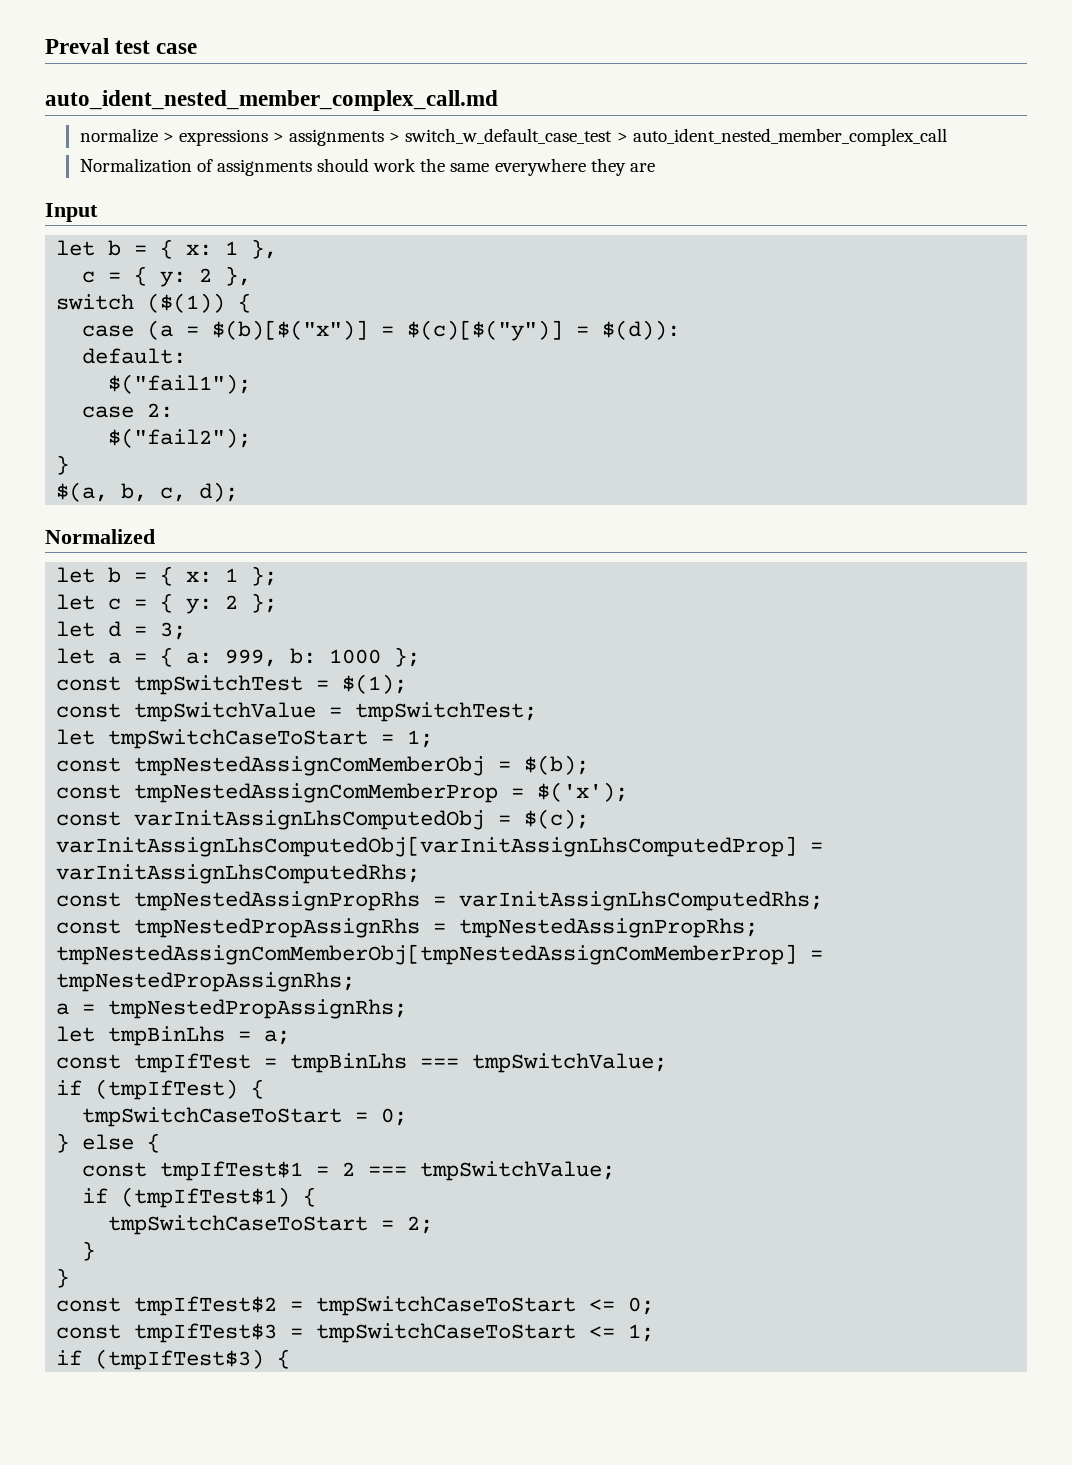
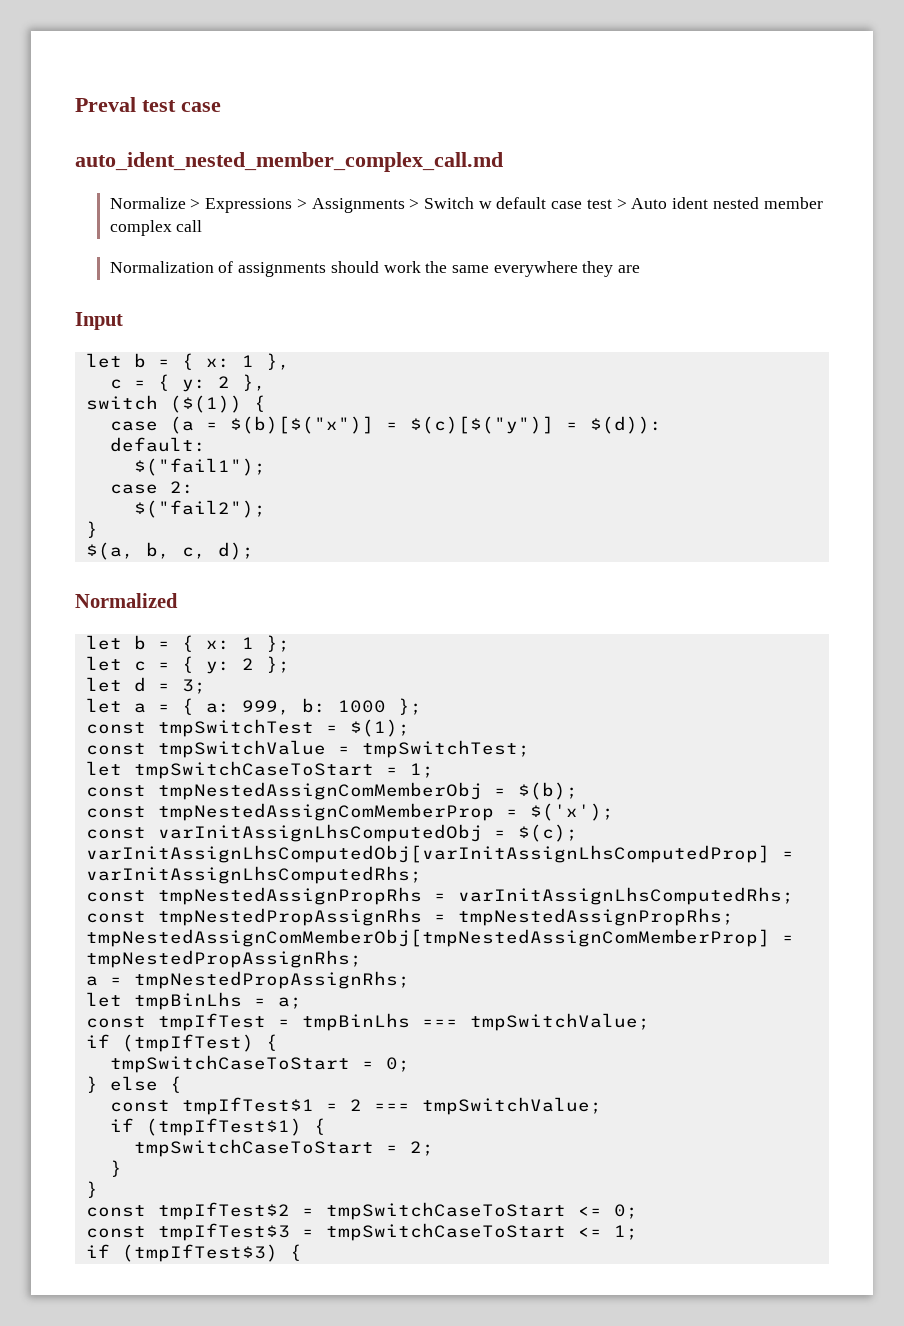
[79,128,947,146] normalize > expressions > assignments > switch_w_default_case_test > auto_ident_nested_member_complex_call -> [109,197,823,213] [109,220,203,236] Normalize > Expressions > Assignments > Switch w default case test > Auto ident nested member complex call

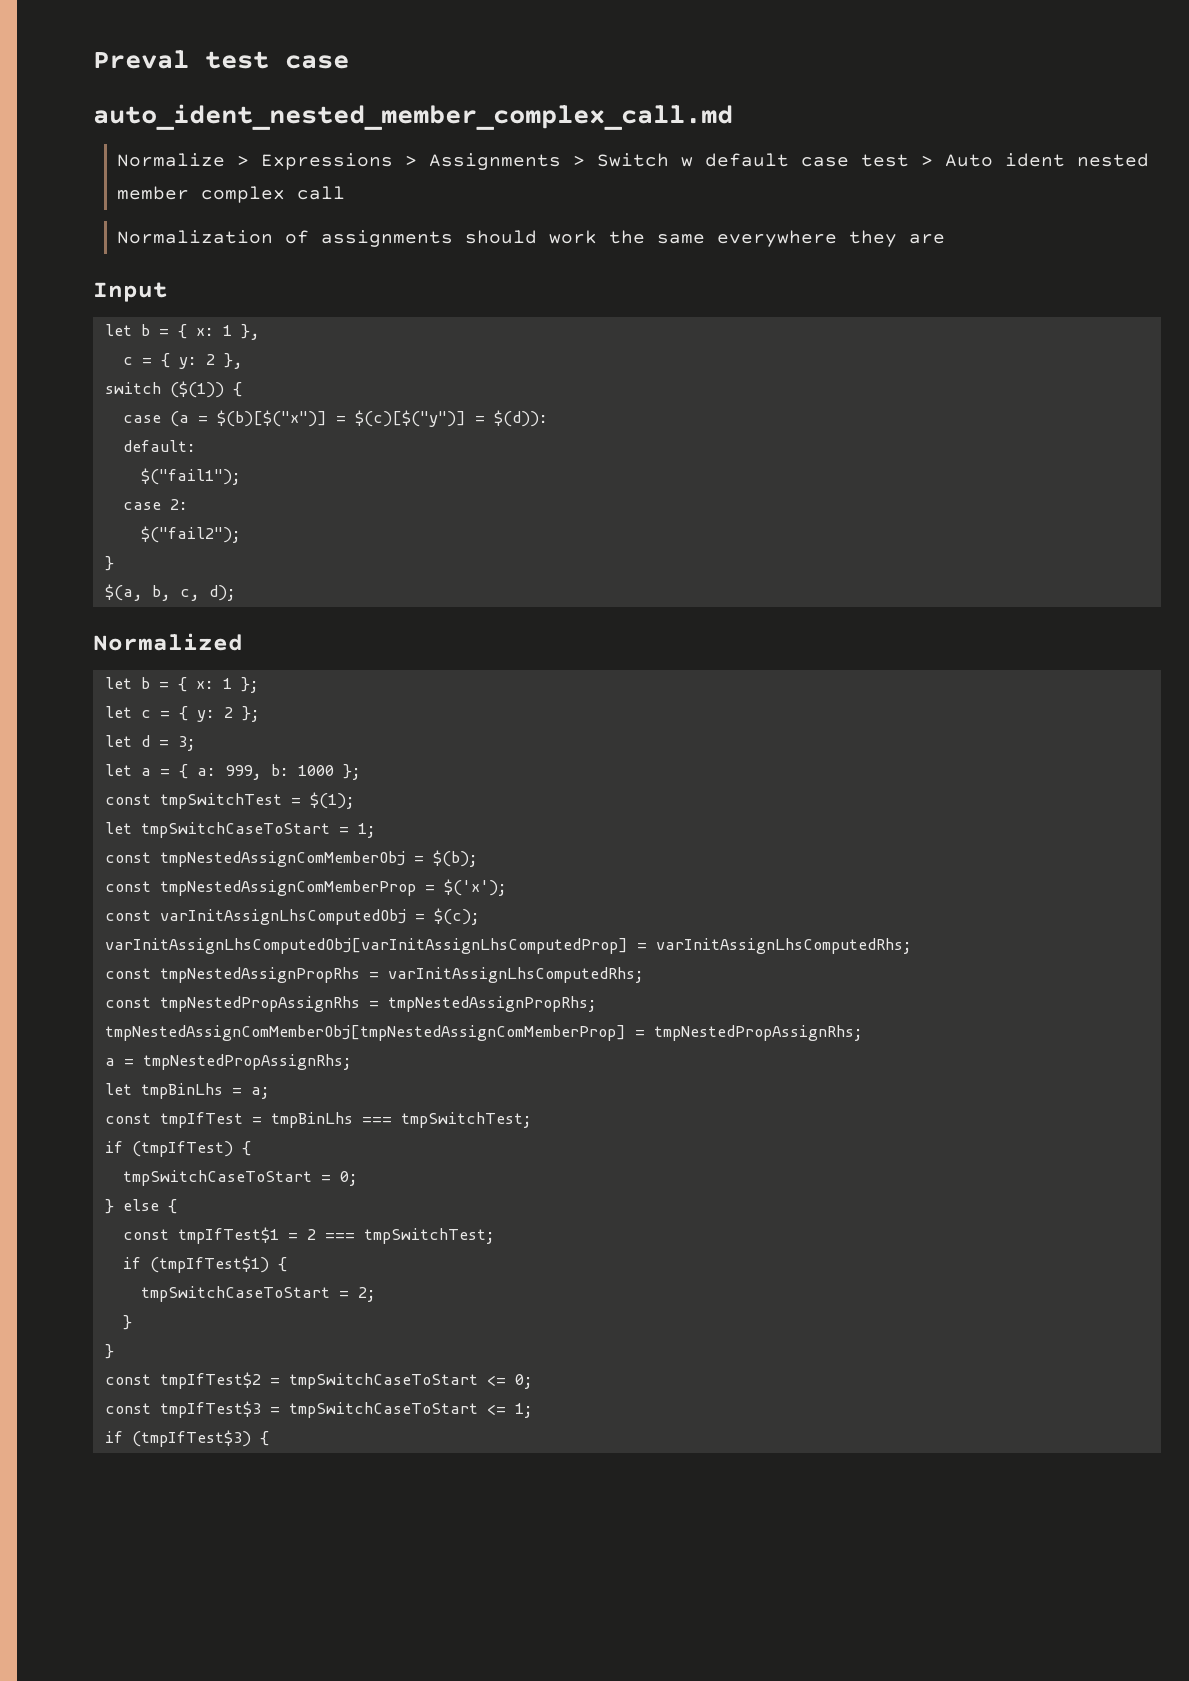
[85,740,530,758] // const tmpSwitchValue = tmpSwitchTest; -> (355, 800) none
[469,1013,650,1031] tmpSwitchValue; -> [400,1112,532,1128] tmpSwitchTest;
[421,1097,602,1115] tmpSwitchValue; -> [363,1228,495,1244] tmpSwitchTest;

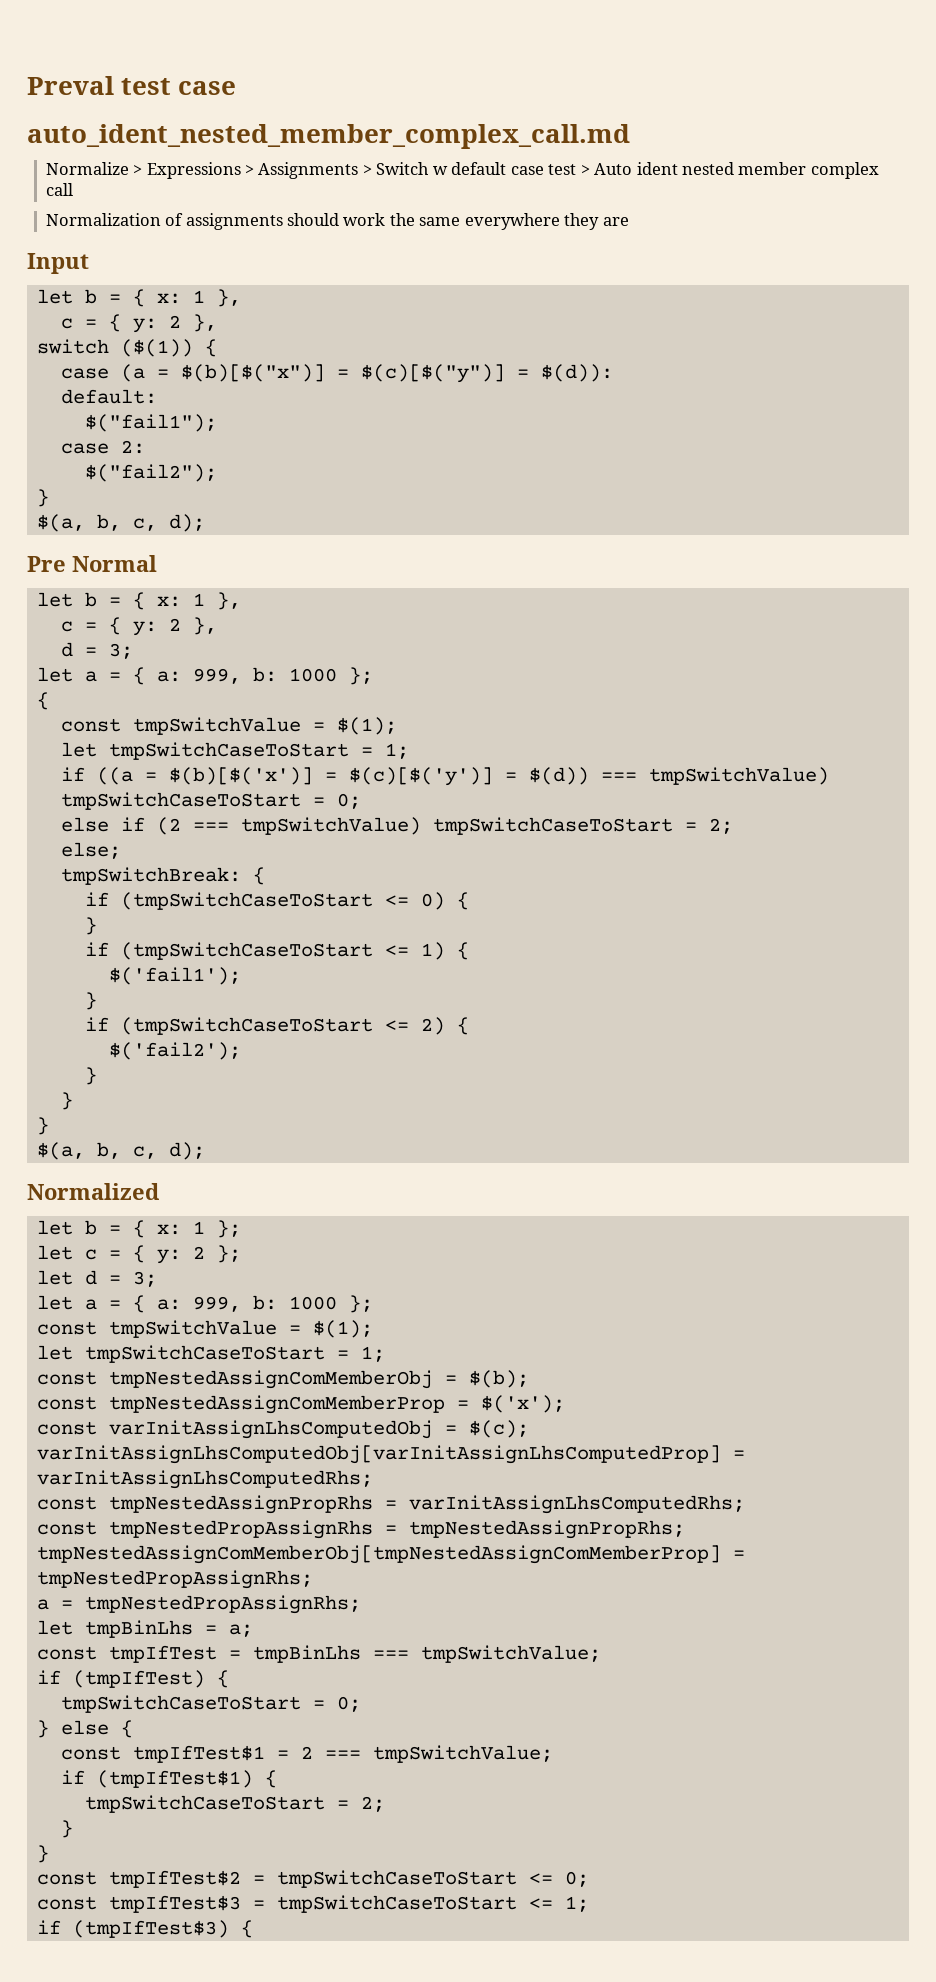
(236, 593) none -> [27,555,157,572] [36,592,241,610] [60,617,217,636] [60,642,133,659] [36,667,373,685] [36,692,49,710] [60,717,397,735] [60,742,409,760] [60,767,829,786] [60,792,361,810] [60,817,733,835] [60,842,121,859] [60,867,265,885] [84,892,469,910] [84,917,97,935] [84,942,469,960] [108,967,241,985] [84,992,97,1010] [84,1017,469,1035] [108,1042,241,1060] [84,1067,97,1085] [60,1092,73,1110] [36,1117,49,1135] [36,1142,205,1160] // Pre Normal // let b = { x: 1 }, // c = { y: 2 }, // d = 3; // let a = { a: 999, b: 1000 }; // { // const tmpSwitchValue = $(1); // let tmpSwitchCaseToStart = 1; // if ((a = $(b)[$('x')] = $(c)[$('y')] = $(d)) === tmpSwitchValue) tmpSwitchCaseToStart = 0; // else if (2 === tmpSwitchValue) tmpSwitchCaseToStart = 2; // else; // tmpSwitchBreak: { // if (tmpSwitchCaseToStart <= 0) { // } // if (tmpSwitchCaseToStart <= 1) { // $('fail1'); // } // if (tmpSwitchCaseToStart <= 2) { // $('fail2'); // } // } // } // $(a, b, c, d);
[159,793,282,809] tmpSwitchTest -> [108,1320,277,1338] tmpSwitchValue
[400,1112,532,1128] tmpSwitchTest; -> [420,1645,601,1663] tmpSwitchValue;
[363,1228,495,1244] tmpSwitchTest; -> [372,1745,553,1763] tmpSwitchValue;

